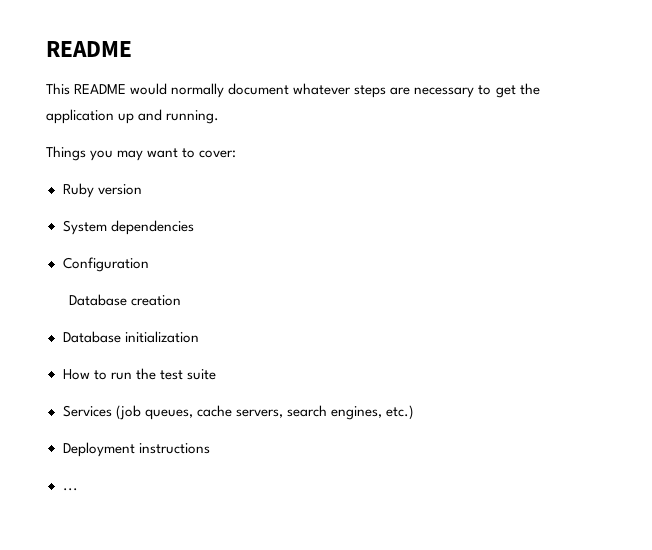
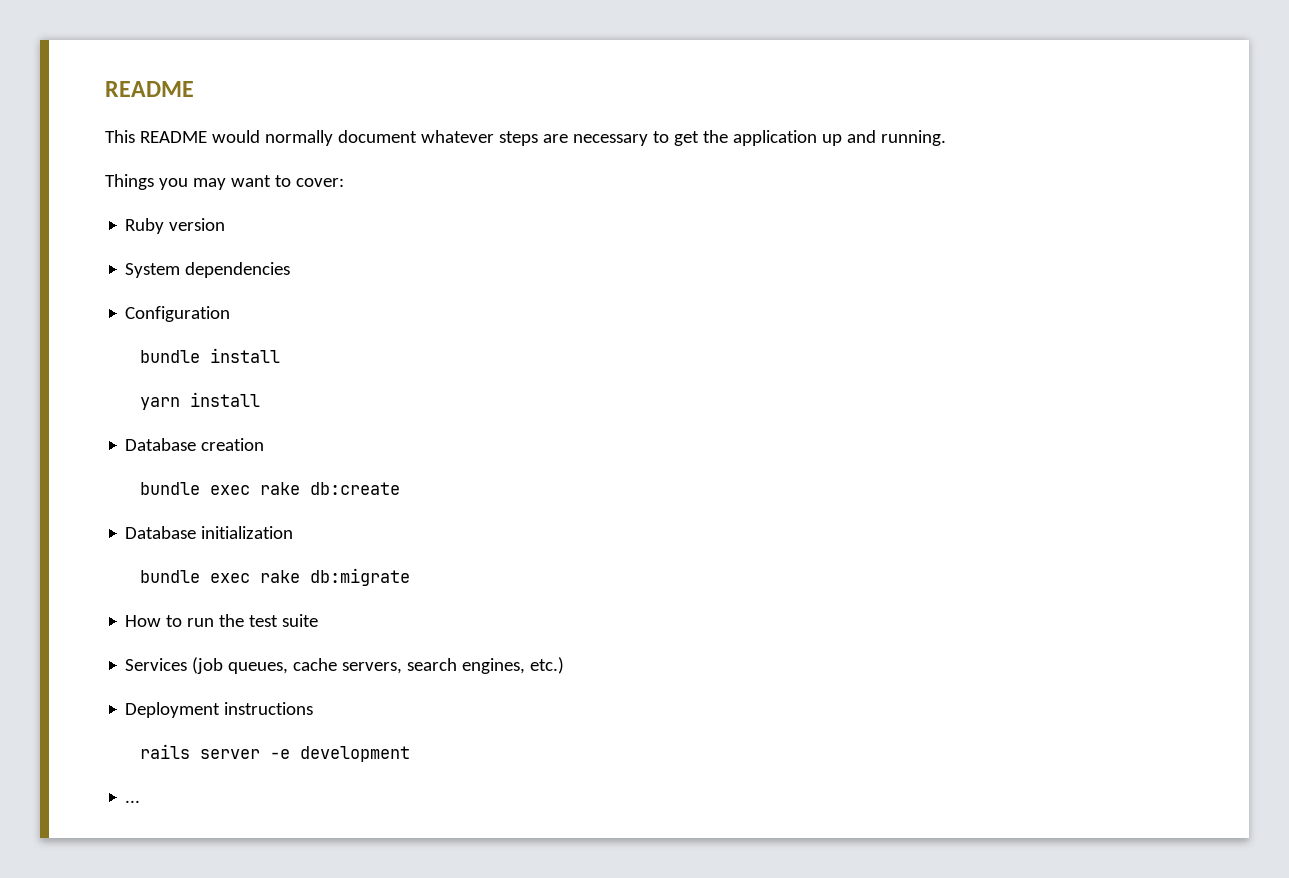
[68,294,181,306] [62,331,199,343] Database creation // Database initialization -> [140,348,281,363] [140,392,261,410] [125,438,265,451] [140,482,401,495] [125,526,294,539] [140,568,411,586] bundle install // yarn install // Database creation // bundle exec rake db:create // Database initialization // bundle exec rake db:migrate
(210, 448) none -> [140,744,411,762] // rails server -e development

